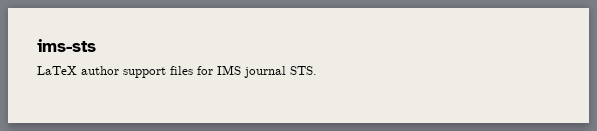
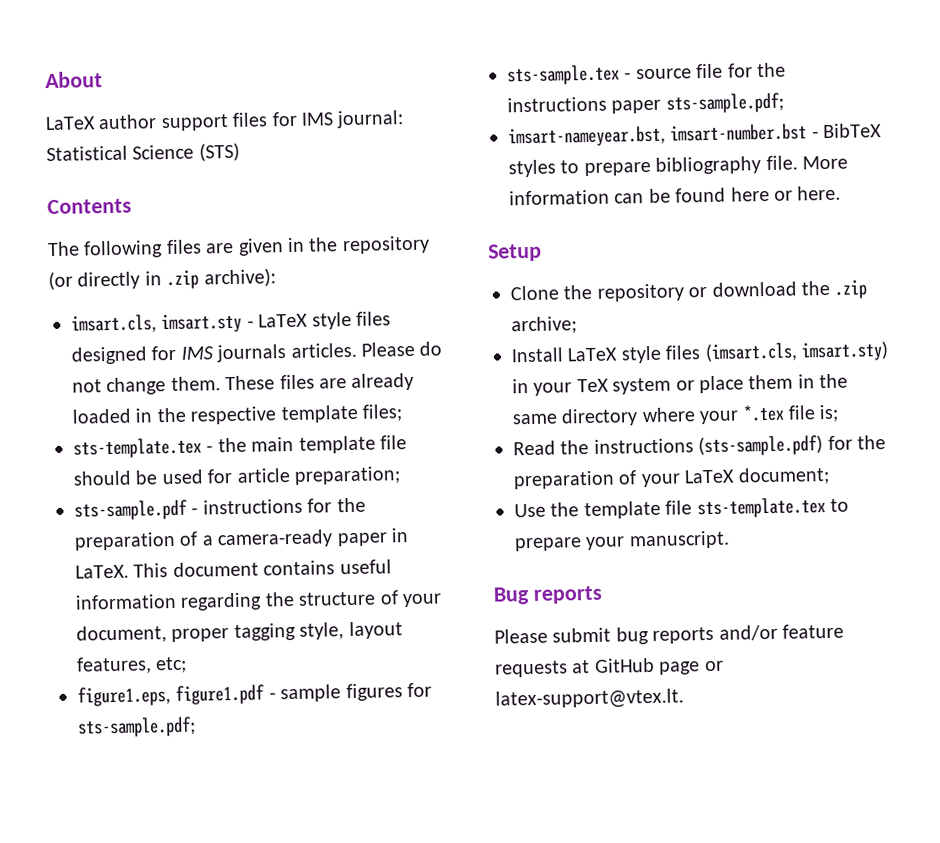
[37,39,96,52] ims-sts -> [45,71,103,89] About
[244,66,317,78] journal STS. -> [336,110,405,129] [46,142,240,162] [47,198,132,215] [47,235,430,259] [48,268,276,291] [71,311,391,334] [71,341,443,365] [72,372,415,396] [72,404,402,425] [73,435,407,459] [73,466,401,486] [74,497,366,521] [74,528,409,551] [75,559,392,579] [75,590,442,611] [76,621,403,644] [76,656,188,675] [77,682,432,707] [77,716,196,738] [507,62,786,86] [507,92,784,114] [508,123,883,148] [508,155,848,178] [509,185,842,206] [488,243,542,262] [510,279,868,302] [511,316,577,335] [511,340,889,364] [512,373,849,396] [512,404,840,427] [513,435,886,457] [513,466,830,490] [514,497,849,520] [514,530,730,552] [493,585,603,605] [494,623,844,645] [495,657,724,678] [495,688,684,710] journal: Statistical Science (STS) // Contents // The following files are given in the repository (or directly in .zip archive): // imsart.cls, imsart.sty - LaTeX style files designed for IMS journals articles. Please do not change them. These files are already loaded in the respective template files; // sts-template.tex - the main template file should be used for article preparation; // sts-sample.pdf - instructions for the preparation of a camera-ready paper in LaTeX. This document contains useful information regarding the structure of your document, proper tagging style, layout features, etc; // figure1.eps, figure1.pdf - sample figures for sts-sample.pdf; // sts-sample.tex - source file for the instructions paper sts-sample.pdf; // imsart-nameyear.bst, imsart-number.bst - BibTeX styles to prepare bibliography file. More information can be found here or here. // Setup // Clone the repository or download the .zip archive; // Install LaTeX style files (imsart.cls, imsart.sty) in your TeX system or place them in the same directory where your *.tex file is; // Read the instructions (sts-sample.pdf) for the preparation of your LaTeX document; // Use the template file sts-template.tex to prepare your manuscript. // Bug reports // Please submit bug reports and/or feature requests at GitHub page or latex-support@vtex.lt.

